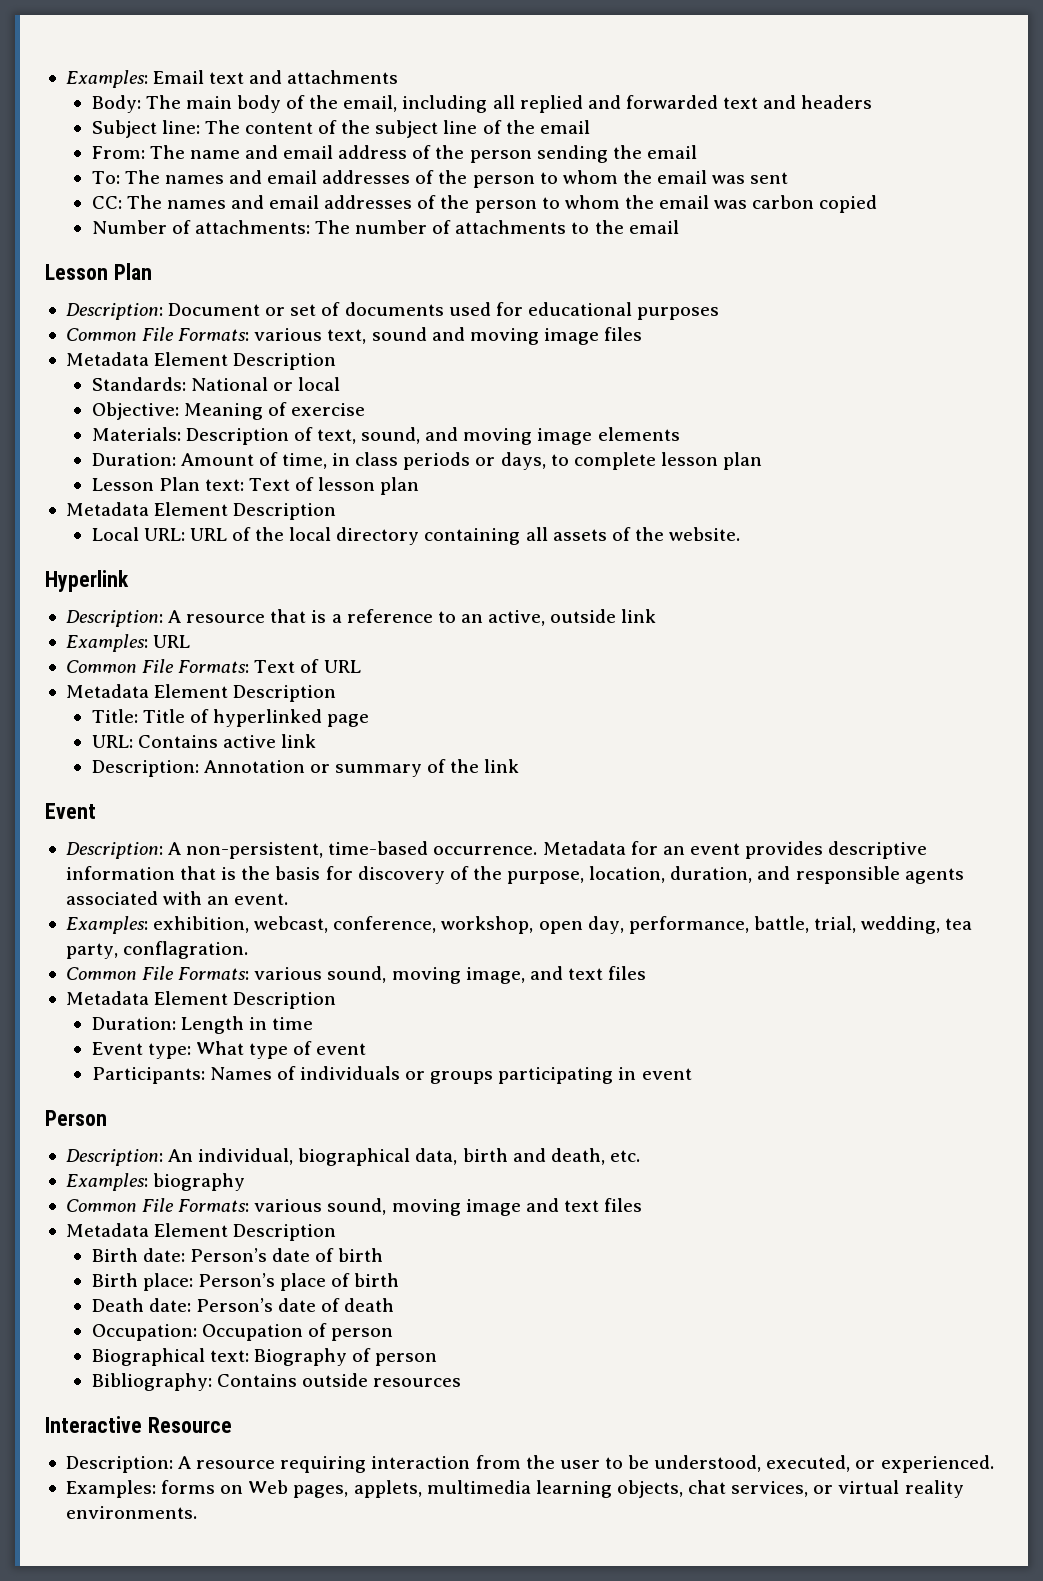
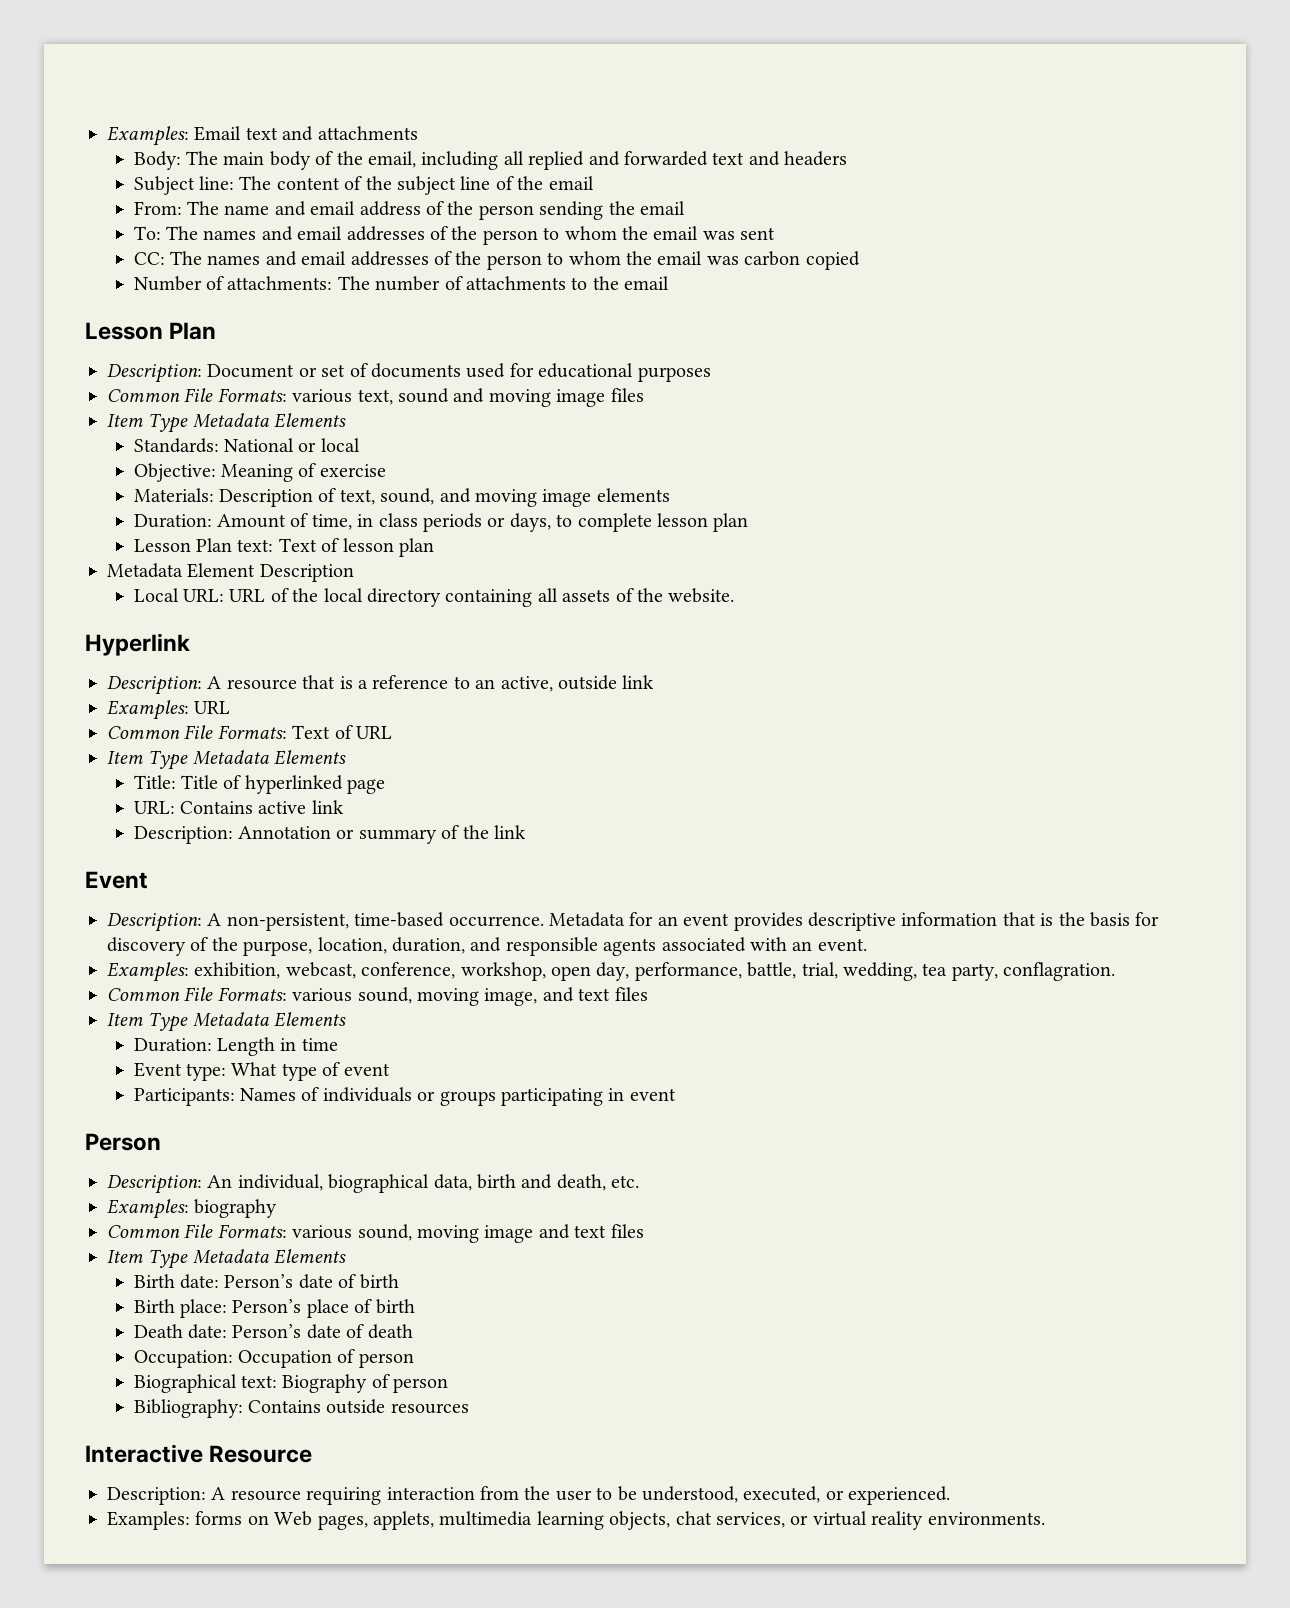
[65,352,337,370] Metadata Element Description -> [107,413,347,433] Item Type Metadata Elements
[65,684,337,702] Metadata Element Description -> [107,750,347,770] Item Type Metadata Elements
[65,991,337,1009] Metadata Element Description -> [107,1012,347,1032] Item Type Metadata Elements
[65,1223,337,1241] Metadata Element Description -> [107,1249,347,1269] Item Type Metadata Elements

